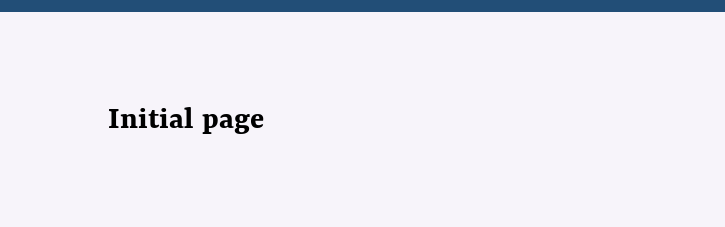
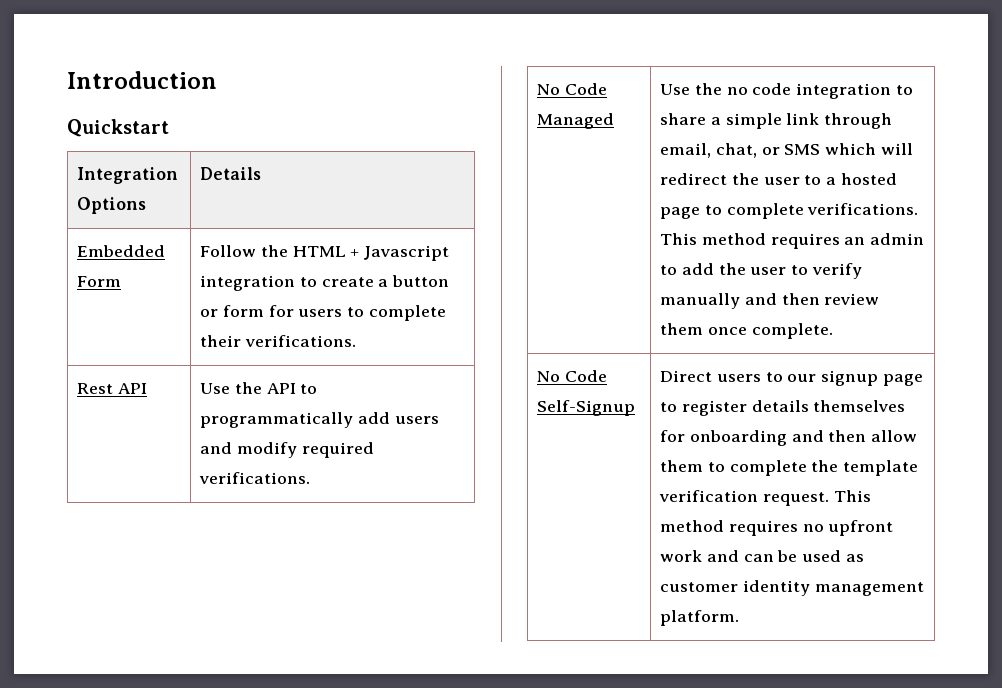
[108,107,264,134] Initial page -> [67,71,217,89] [67,119,169,137] [77,167,179,184] [77,197,147,214] [200,167,262,180] [77,245,166,257] [77,276,122,287] [200,245,450,261] [200,275,450,291] [200,305,446,321] [200,335,356,347] [77,383,147,394] [200,382,318,394] [200,412,439,428] [200,442,374,458] [199,472,311,484] [537,83,607,95] [537,113,615,129] [660,83,913,99] [660,113,893,129] [660,143,913,158] [660,173,897,185] [660,203,919,219] [660,233,925,249] [660,263,862,279] [660,293,880,309] [660,323,833,339] [537,370,607,382] [537,400,636,416] [660,370,923,386] [660,400,906,416] [660,430,918,446] [660,460,919,476] [659,490,871,506] [660,520,894,536] [660,550,864,562] [660,580,924,596] [660,610,740,626] Introduction // Quickstart // Integration Options | Details // Embedded Form | Follow the HTML + Javascript integration to create a button or form for users to complete their verifications. // Rest API | Use the API to programmatically add users and modify required verifications. // No Code Managed | Use the no code integration to share a simple link through email, chat, or SMS which will redirect the user to a hosted page to complete verifications. This method requires an admin to add the user to verify manually and then review them once complete. // No Code Self-Signup | Direct users to our signup page to register details themselves for onboarding and then allow them to complete the template verification request. This method requires no upfront work and can be used as customer identity management platform.

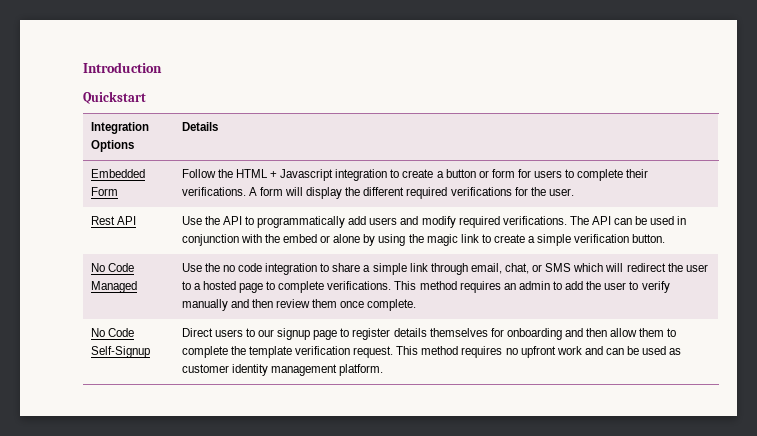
(356, 341) none -> [248,187,574,199] A form will display the different required verifications for the user.
(311, 478) none -> [569,216,687,225] [181,234,666,246] The API can be used in conjunction with the embed or alone by using the magic link to create a simple verification button.

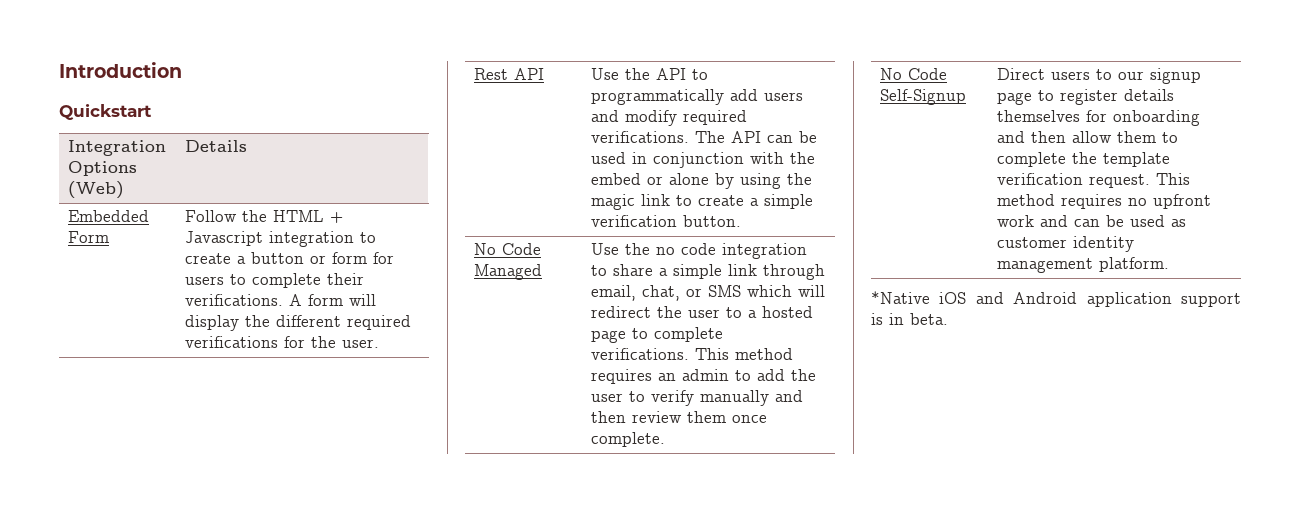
(134, 146) none -> [67,181,124,199] (Web)
(384, 370) none -> [871,291,1241,307] [871,313,948,325] // *Native iOS and Android application support is in beta.

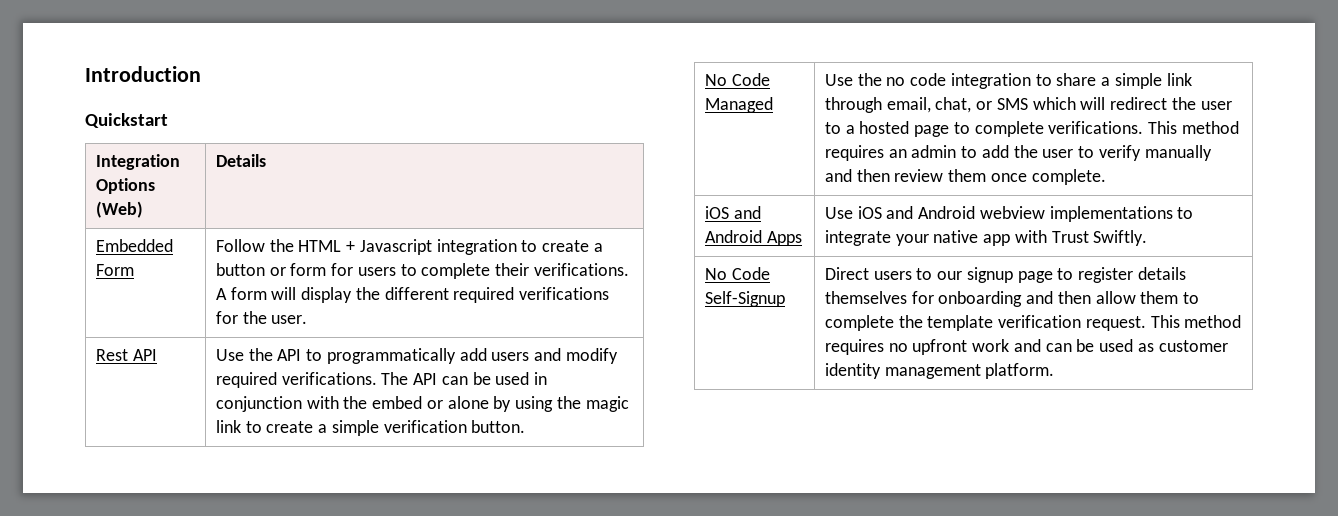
(665, 439) none -> [705,206,761,219] [705,230,802,246] [825,206,1194,222] [825,230,1148,246] // iOS and Android Apps | Use iOS and Android webview implementations to integrate your native app with Trust Swiftly.
[871,291,1241,307] [871,313,948,325] // *Native iOS and Android application support is in beta. -> (1055, 371) none

